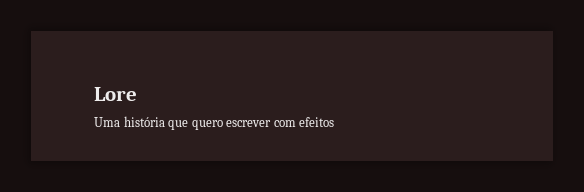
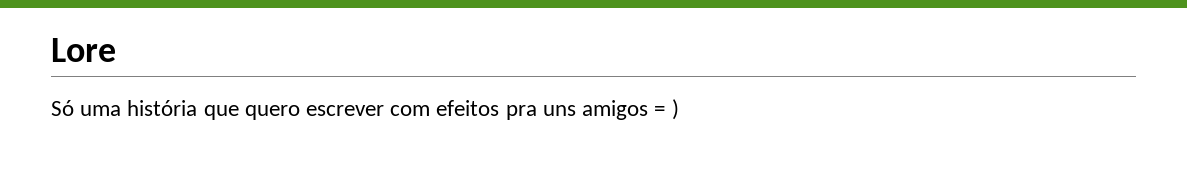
[94,117,120,127] Uma -> [51,100,122,116] Só uma
(335, 122) none -> [505,99,679,120] pra uns amigos = )

